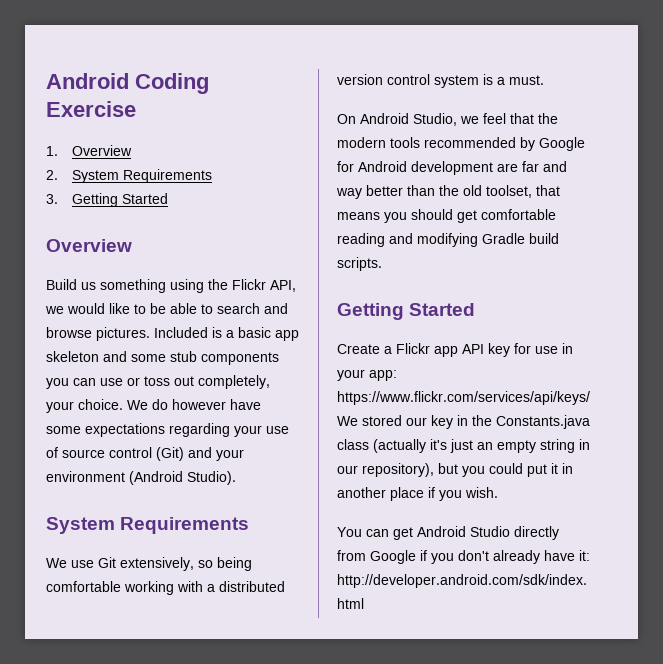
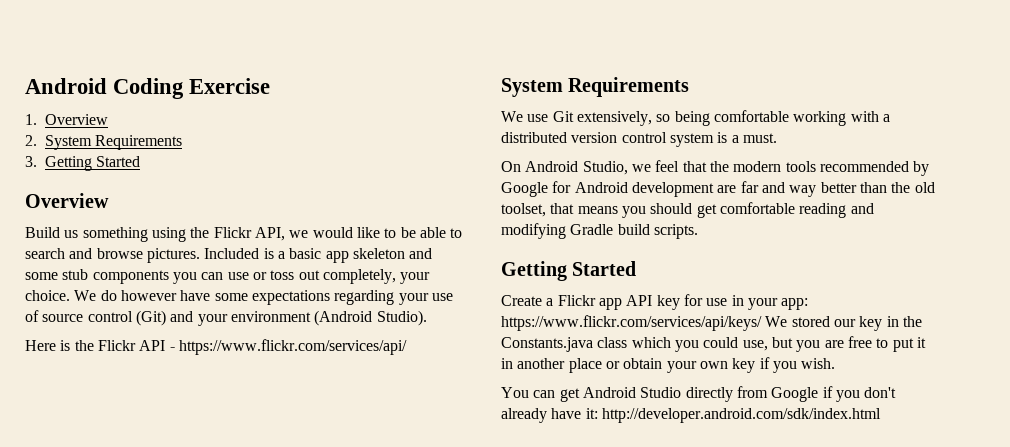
(236, 478) none -> [25,339,407,355] // Here is the Flickr API - https://www.flickr.com/services/api/
[373,439,590,453] [337,463,523,477] (actually it's just an empty string in our repository), but you could -> [631,336,889,352] which you could use, but you are free to
(424, 494) none -> [605,358,756,373] or obtain your own key

